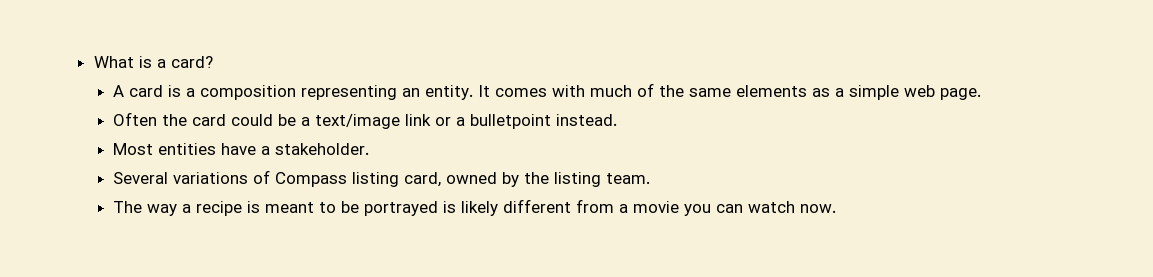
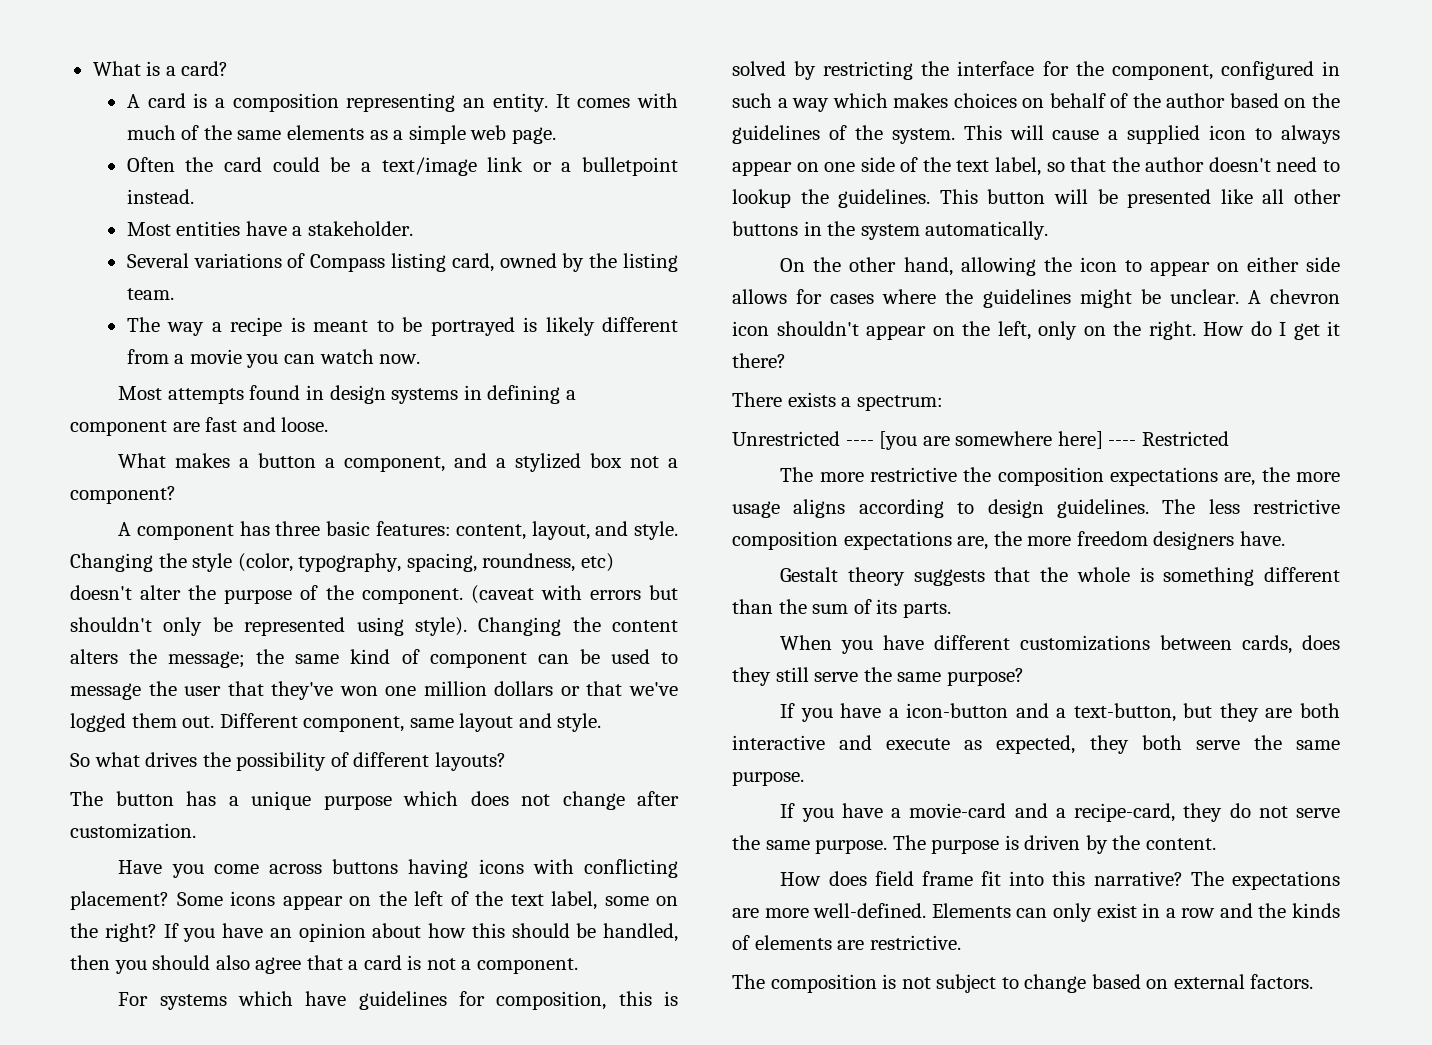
(837, 208) none -> [118,385,576,404] [70,417,329,436] [118,453,679,472] [70,486,176,504] [118,521,678,540] [70,553,614,572] [70,585,679,604] [70,617,678,636] [70,649,678,668] [70,681,678,700] [70,713,602,732] [70,752,506,771] [70,791,679,810] [70,823,196,839] [118,859,678,878] [70,891,678,910] [70,923,678,942] [70,955,578,974] [118,991,678,1010] [732,61,1340,80] [732,93,1340,112] [732,125,1340,144] [732,157,1340,176] [732,189,1341,208] [732,221,1049,240] [780,257,1340,276] [732,289,1340,308] [732,321,1340,340] [732,353,786,368] [732,392,943,411] [732,431,1229,450] [780,467,1340,486] [732,499,1340,518] [732,531,1285,550] [780,567,1340,586] [732,599,951,618] [780,635,1340,654] [732,667,1024,686] [780,703,1340,722] [732,735,1340,754] [732,771,804,786] [780,803,1340,822] [732,835,1216,854] [780,871,1341,890] [732,903,1340,922] [732,935,961,950] [732,974,1314,993] // Most attempts found in design systems in defining a component are fast and loose. // What makes a button a component, and a stylized box not a component? // A component has three basic features: content, layout, and style. Changing the style (color, typography, spacing, roundness, etc) doesn't alter the purpose of the component. (caveat with errors but shouldn't only be represented using style). Changing the content alters the message; the same kind of component can be used to message the user that they've won one million dollars or that we've logged them out. Different component, same layout and style. // So what drives the possibility of different layouts? // The button has a unique purpose which does not change after customization. // Have you come across buttons having icons with conflicting placement? Some icons appear on the left of the text label, some on the right? If you have an opinion about how this should be handled, then you should also agree that a card is not a component. // For systems which have guidelines for composition, this is solved by restricting the interface for the component, configured in such a way which makes choices on behalf of the author based on the guidelines of the system. This will cause a supplied icon to always appear on one side of the text label, so that the author doesn't need to lookup the guidelines. This button will be presented like all other buttons in the system automatically. // On the other hand, allowing the icon to appear on either side allows for cases where the guidelines might be unclear. A chevron icon shouldn't appear on the left, only on the right. How do I get it there? // There exists a spectrum: // Unrestricted ---- [you are somewhere here] ---- Restricted // The more restrictive the composition expectations are, the more usage aligns according to design guidelines. The less restrictive composition expectations are, the more freedom designers have. // Gestalt theory suggests that the whole is something different than the sum of its parts. // When you have different customizations between cards, does they still serve the same purpose? // If you have a icon-button and a text-button, but they are both interactive and execute as expected, they both serve the same purpose. // If you have a movie-card and a recipe-card, they do not serve the same purpose. The purpose is driven by the content. // How does field frame fit into this narrative? The expectations are more well-defined. Elements can only exist in a row and the kinds of elements are restrictive. // The composition is not subject to change based on external factors.

